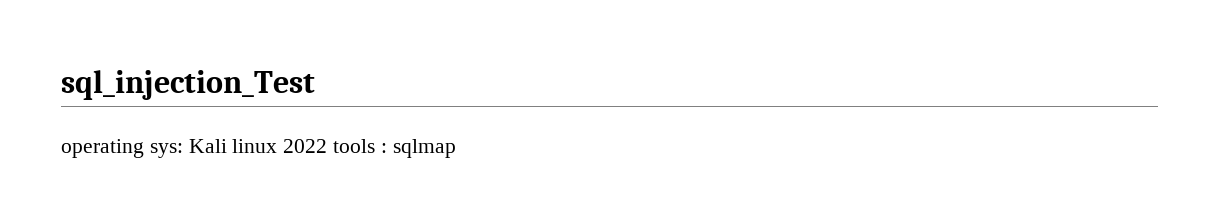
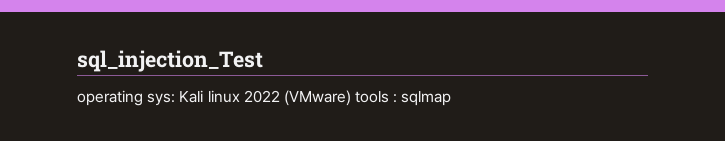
(328, 146) none -> [283,90,351,106] (VMware)

